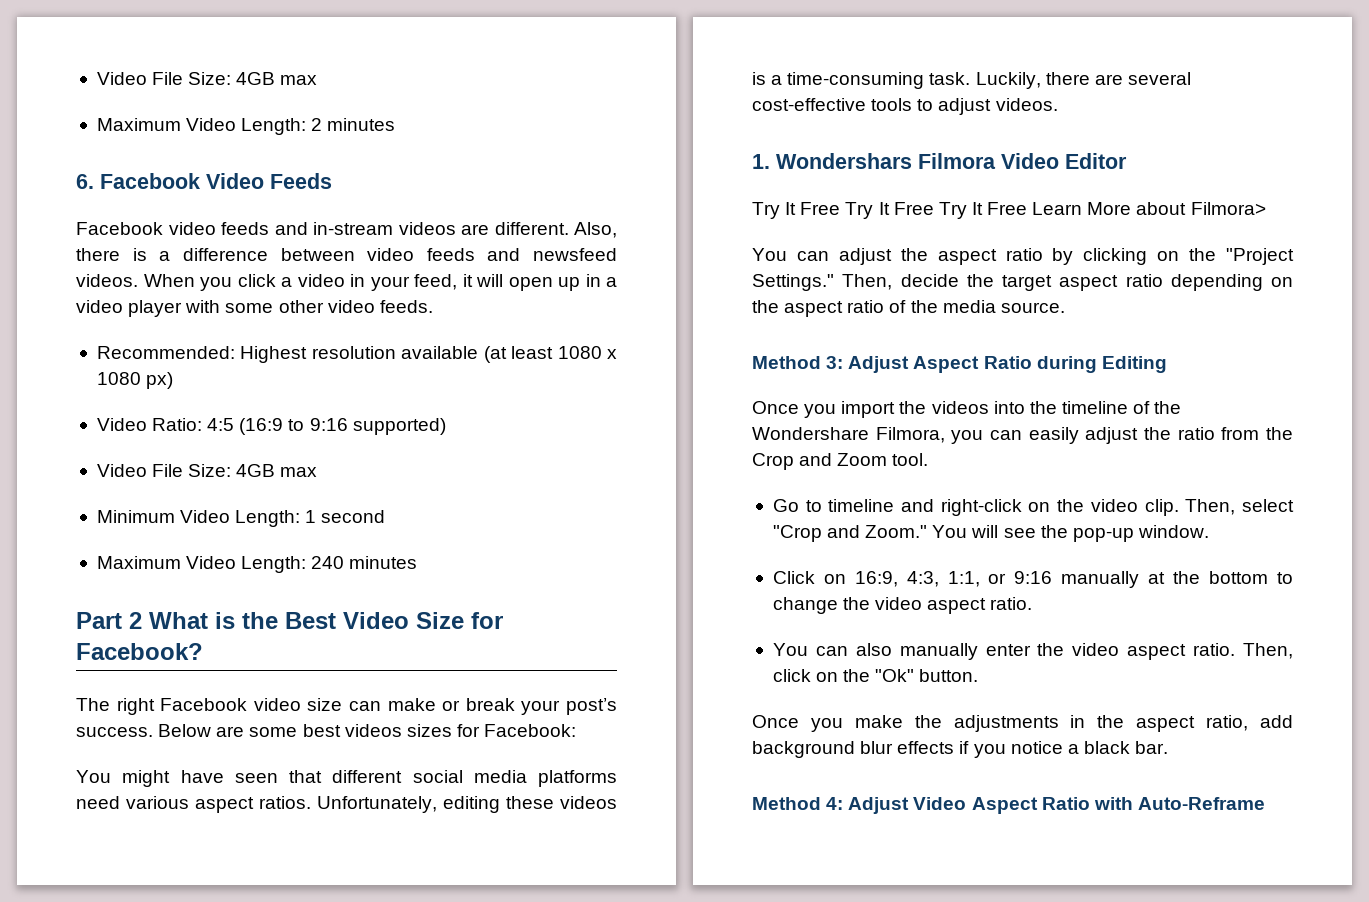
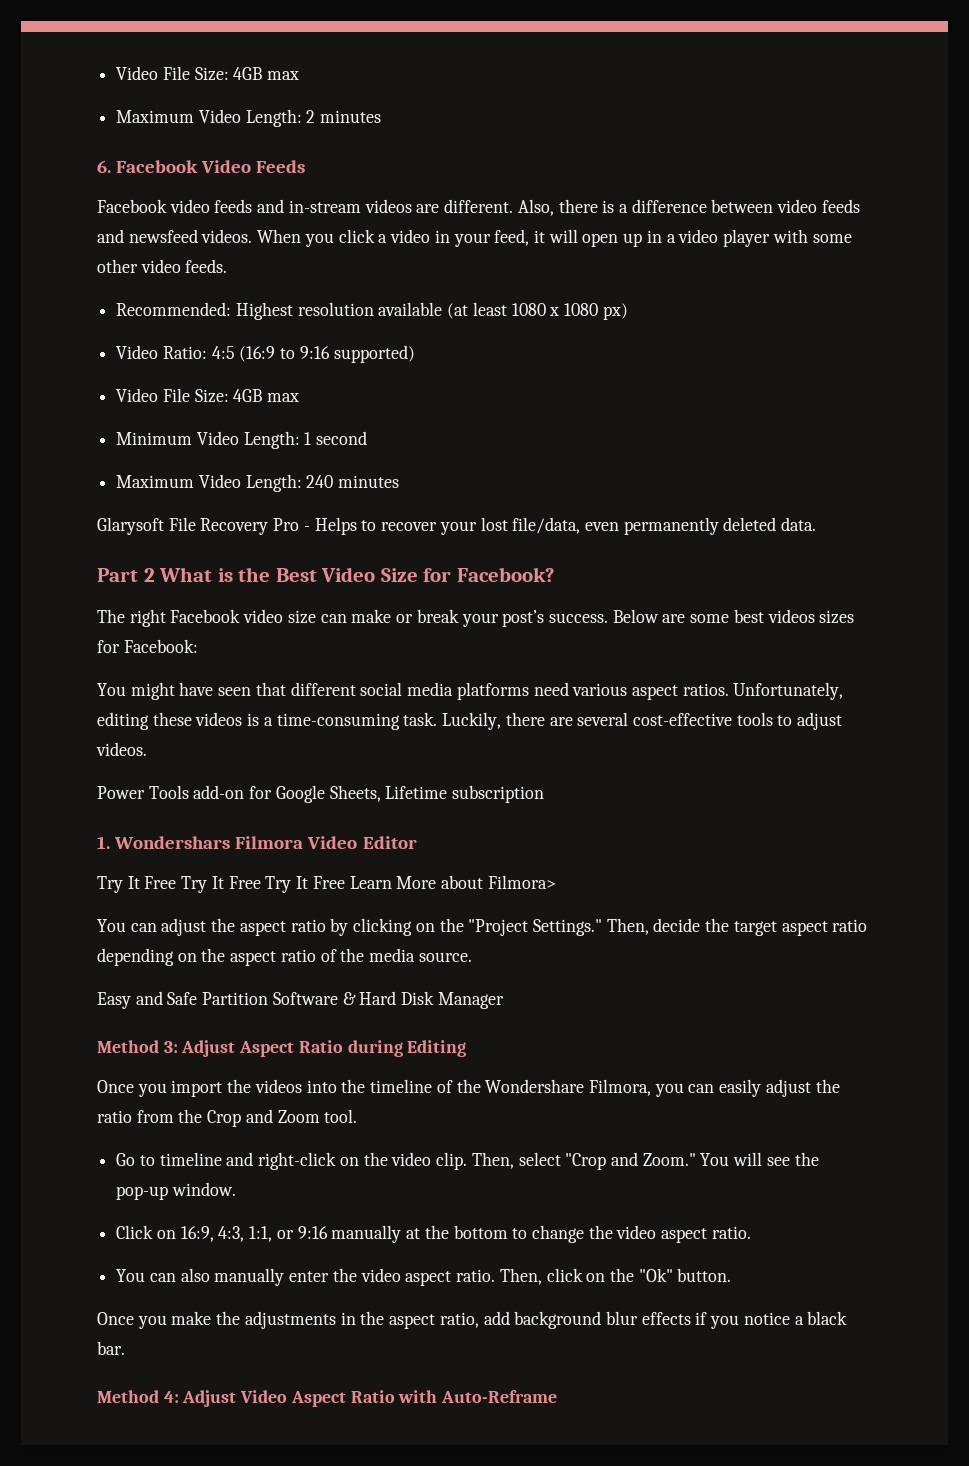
(418, 562) none -> [97,517,817,535] // Glarysoft File Recovery Pro - Helps to recover your lost file/data, even permanently deleted data.
(1058, 104) none -> [97,785,545,803] // Power Tools add-on for Google Sheets, Lifetime subscription
(1065, 307) none -> [97,991,504,1009] // Easy and Safe Partition Software & Hard Disk Manager

